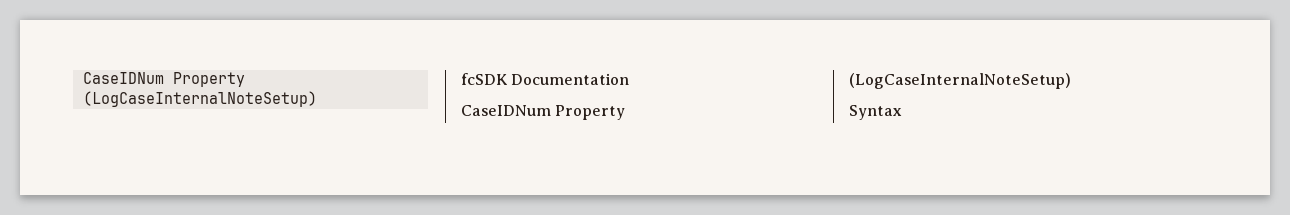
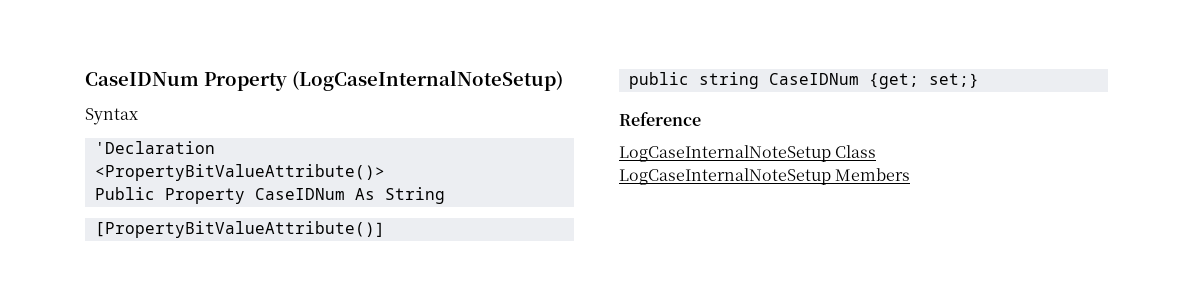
[82,72,245,87] [82,91,317,107] [461,73,630,85] [461,105,626,120] [849,73,1071,89] [849,105,902,120] CaseIDNum Property (LogCaseInternalNoteSetup) // fcSDK Documentation // CaseIDNum Property (LogCaseInternalNoteSetup) // Syntax -> [85,70,563,91] [85,108,138,125] [94,141,215,154] [94,164,385,181] [94,187,445,204] [94,221,385,238] [628,72,979,89] [619,112,701,126] [619,145,877,162] [619,168,911,185] CaseIDNum Property (LogCaseInternalNoteSetup) // Syntax // 'Declaration // <PropertyBitValueAttribute()> // Public Property CaseIDNum As String // [PropertyBitValueAttribute()] // public string CaseIDNum {get; set;} // Reference // LogCaseInternalNoteSetup Class // LogCaseInternalNoteSetup Members

